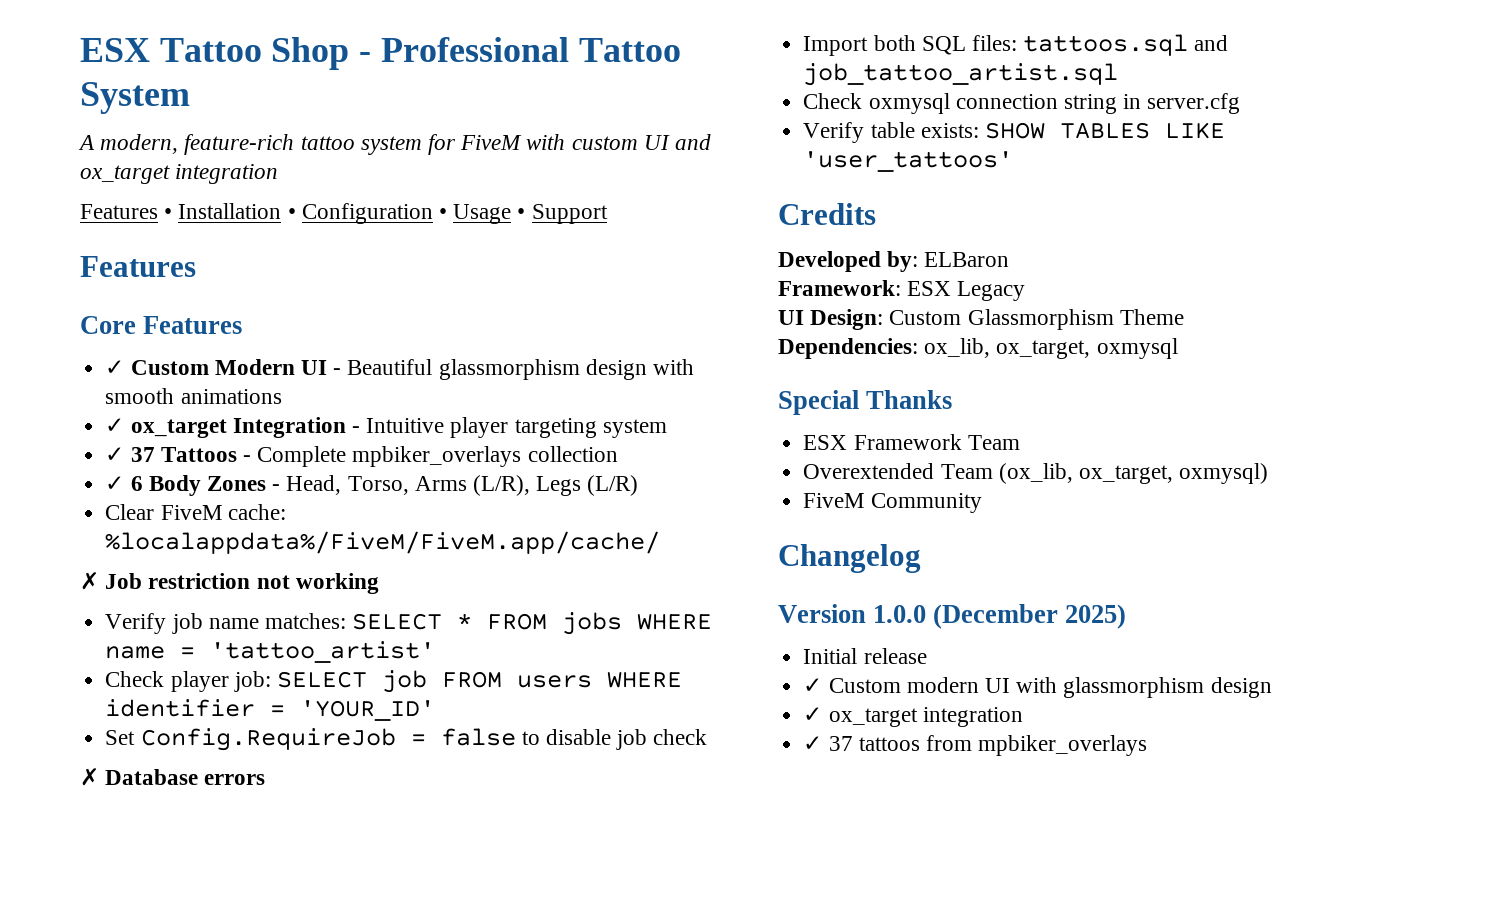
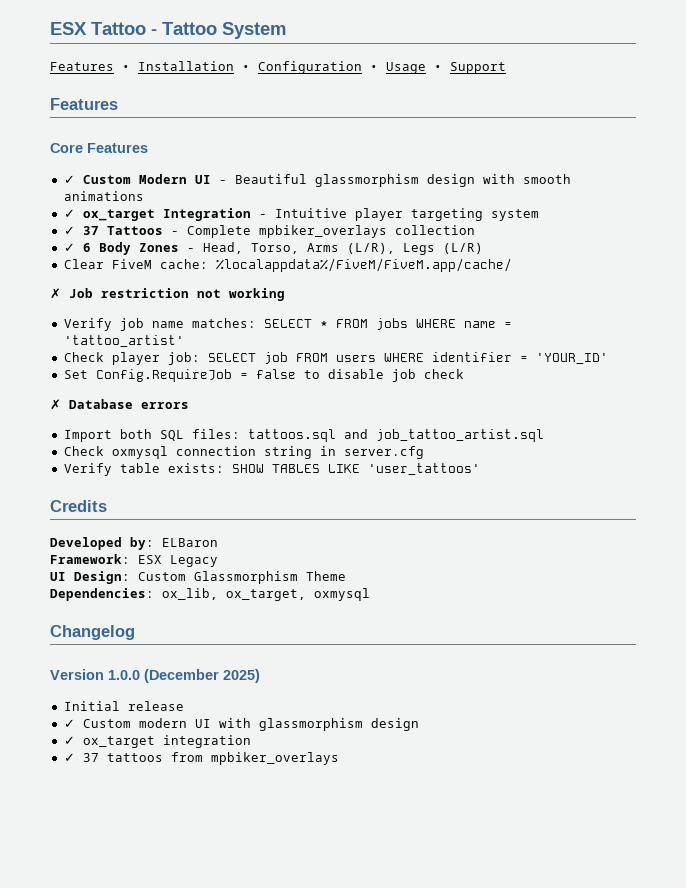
[271,37,569,70] Shop - Professional -> [151,29,157,35] -
[78,134,712,155] [80,164,279,184] // A modern, feature-rich tattoo system for FiveM with custom UI and ox_target integration -> (286, 30) none
[778,390,953,415] [803,434,1020,450] [803,463,1269,484] [803,493,982,513] // Special Thanks // ESX Framework Team // Overextended Team (ox_lib, ox_target, oxmysql) // FiveM Community -> (370, 594) none

